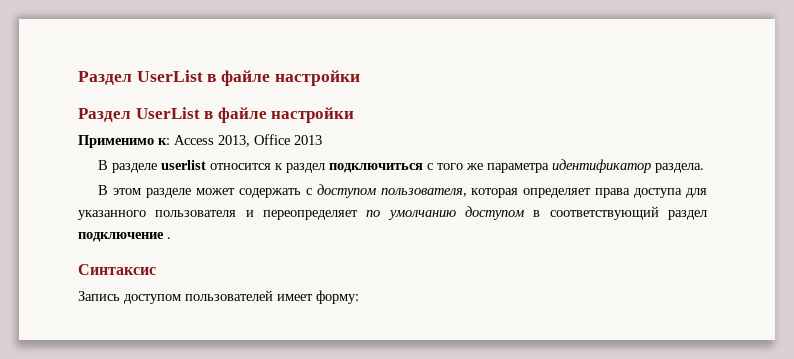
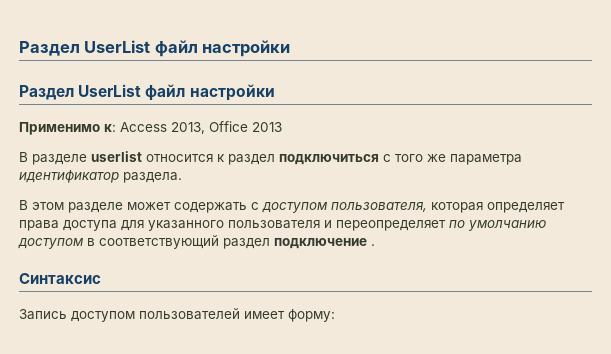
[78,70,271,86] Раздел UserList в файле -> [19,40,198,57] Раздел UserList файл
[204,107,267,123] в файле -> [145,84,186,100] файл

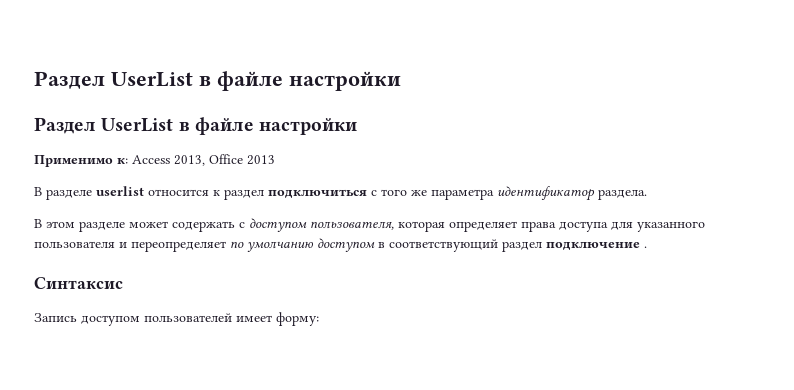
[19,40,198,57] Раздел UserList файл -> [34,71,283,91] Раздел UserList в файле
[145,84,186,100] файл -> [178,117,254,135] в файле

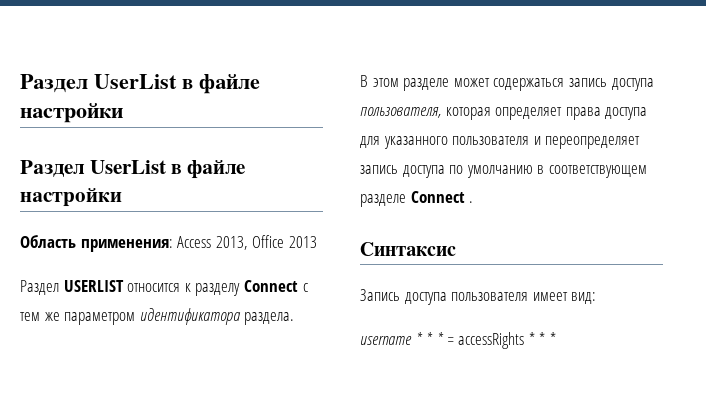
[34,155,128,167] Применимо к: -> [20,235,173,252] Область применения:
[34,186,595,201] В разделе userlist относится к раздел подключиться с того же параметра идентификатор -> [20,280,308,296] [20,308,241,325] Раздел USERLIST относится к разделу Connect с тем же параметром идентификатора
[172,218,307,232] содержать с доступом -> [493,78,654,91] содержаться запись доступа
[230,238,647,252] [34,277,123,289] [34,312,319,326] по умолчанию доступом в соответствующий раздел подключение . // Синтаксис // Запись доступом пользователей имеет форму: -> [360,165,647,178] [360,191,474,207] [360,242,456,256] [360,289,597,305] [360,332,556,349] запись доступа по умолчанию в соответствующем разделе Connect . // Синтаксис // Запись доступа пользователя имеет вид: // username * * * = accessRights * * *

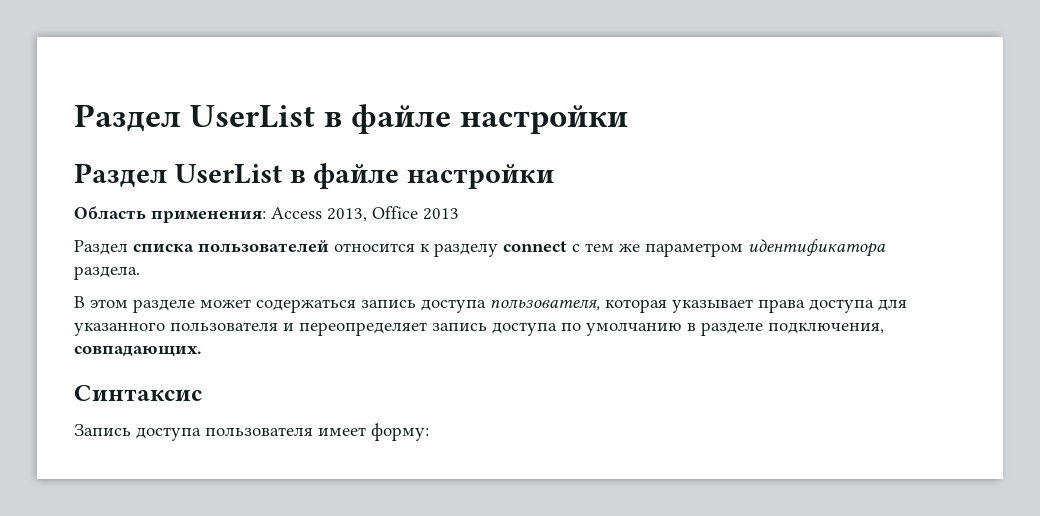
[63,280,124,292] USERLIST -> [133,240,329,252] списка пользователей
[243,280,298,292] Connect -> [503,241,567,252] connect
[495,107,563,120] определяет -> [672,299,753,313] указывает
[548,165,647,178] [360,191,474,207] соответствующем разделе Connect . -> [701,322,884,336] [74,345,202,357] разделе подключения, совпадающих.
[571,292,597,304] [360,332,556,349] вид: // username * * * = accessRights * * * -> [371,423,429,441] форму:

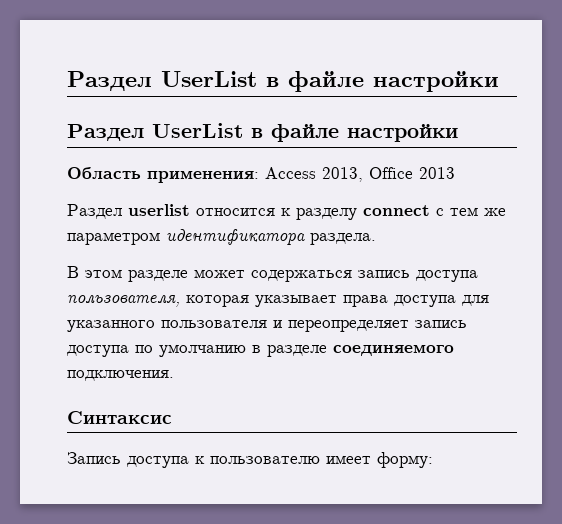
[133,240,329,252] списка пользователей -> [128,204,190,216] userlist
[768,322,884,334] [74,345,202,357] подключения, совпадающих. -> [333,345,454,356] [67,370,174,381] соединяемого подключения.
[205,427,313,436] пользователя -> [195,456,320,464] к пользователю

